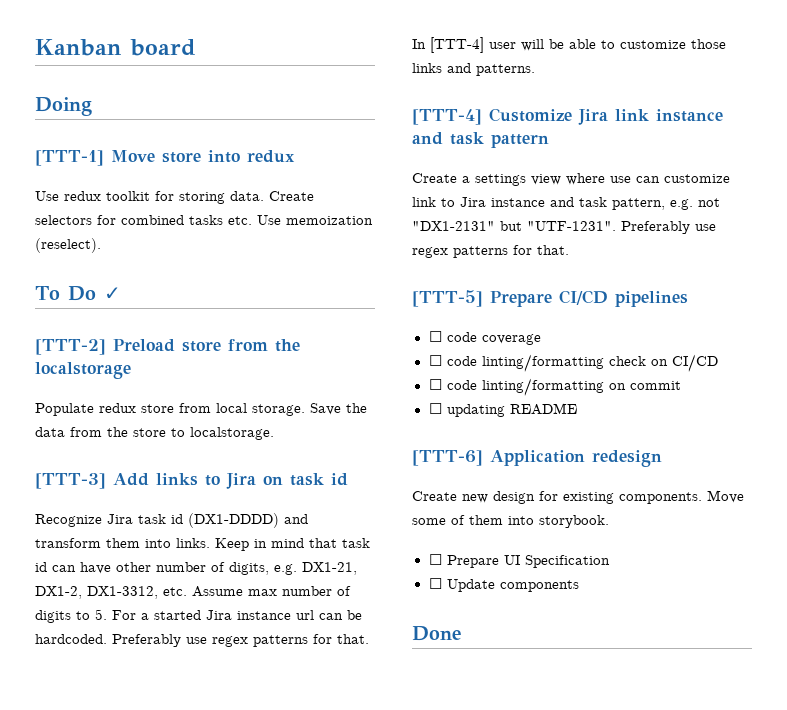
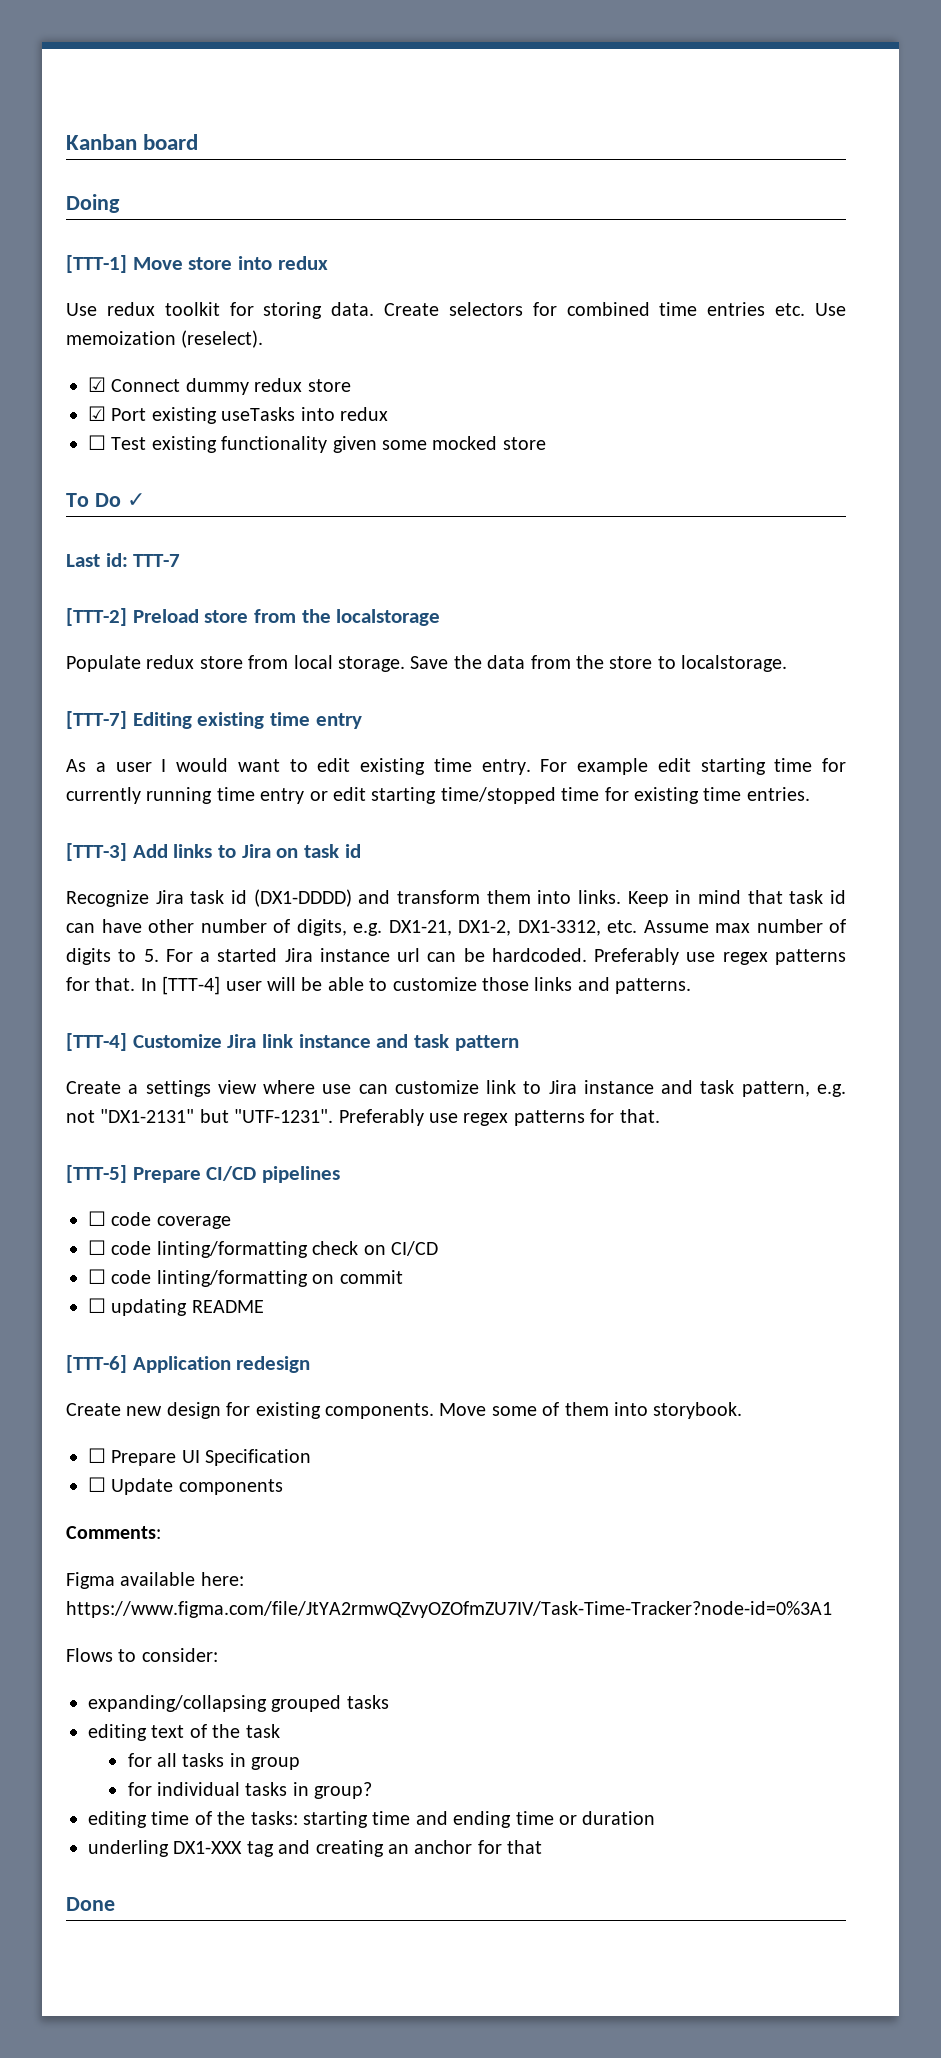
[189,215,223,225] tasks -> [659,302,766,316] time entries
(101, 245) none -> [88,377,351,395] [88,406,388,424] [88,435,546,453] // ☑ Connect dummy redux store // ☑ Port existing useTasks into redux // ☐ Test existing functionality given some mocked store
(121, 293) none -> [66,553,181,567] // Last id: TTT-7
(274, 433) none -> [66,711,362,729] [66,758,846,775] [66,787,810,804] // [TTT-7] Editing existing time entry // As a user I would want to edit existing time entry. For example edit starting time for currently running time entry or edit starting time/stopped time for existing time entries.
(579, 586) none -> [66,1526,161,1539] [66,1572,244,1589] [66,1601,832,1618] [66,1648,218,1662] [88,1695,389,1712] [88,1724,280,1741] [127,1753,301,1770] [127,1782,373,1799] [88,1811,656,1828] [88,1840,543,1857] // Comments: // Figma available here: https://www.figma.com/file/JtYA2rmwQZvyOZOfmZU7IV/Task-Time-Tracker?node-id=0%3A1 // Flows to consider: // expanding/collapsing grouped tasks // editing text of the task // for all tasks in group // for individual tasks in group? // editing time of the tasks: starting time and ending time or duration // underling DX1-XXX tag and creating an anchor for that

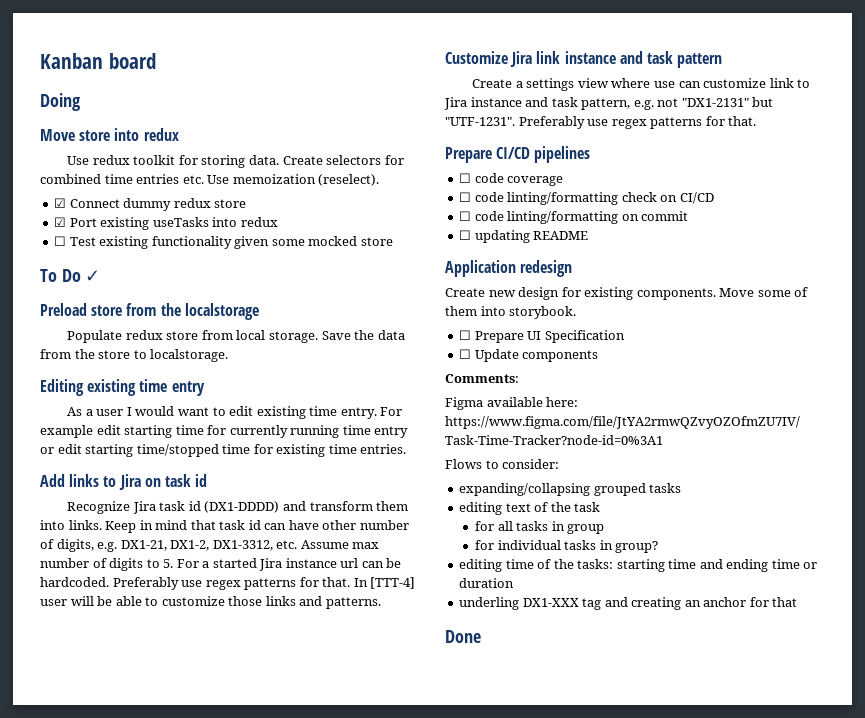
[66,255,127,273] [TTT-1] -> (81, 102) none
[66,553,181,567] [66,608,127,626] Last id: TTT-7 // [TTT-2] -> (101, 276) none
[66,711,127,729] [TTT-7] -> (229, 355) none
[66,843,127,861] [TTT-3] -> (407, 449) none
[66,1033,127,1051] [TTT-4] -> (381, 603) none
[66,1165,127,1183] [TTT-5] -> (757, 121) none
[66,1355,127,1373] [TTT-6] -> (589, 235) none

